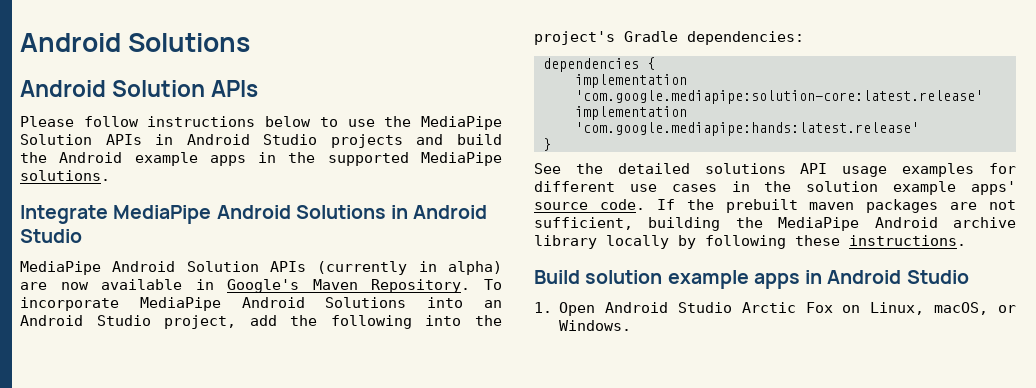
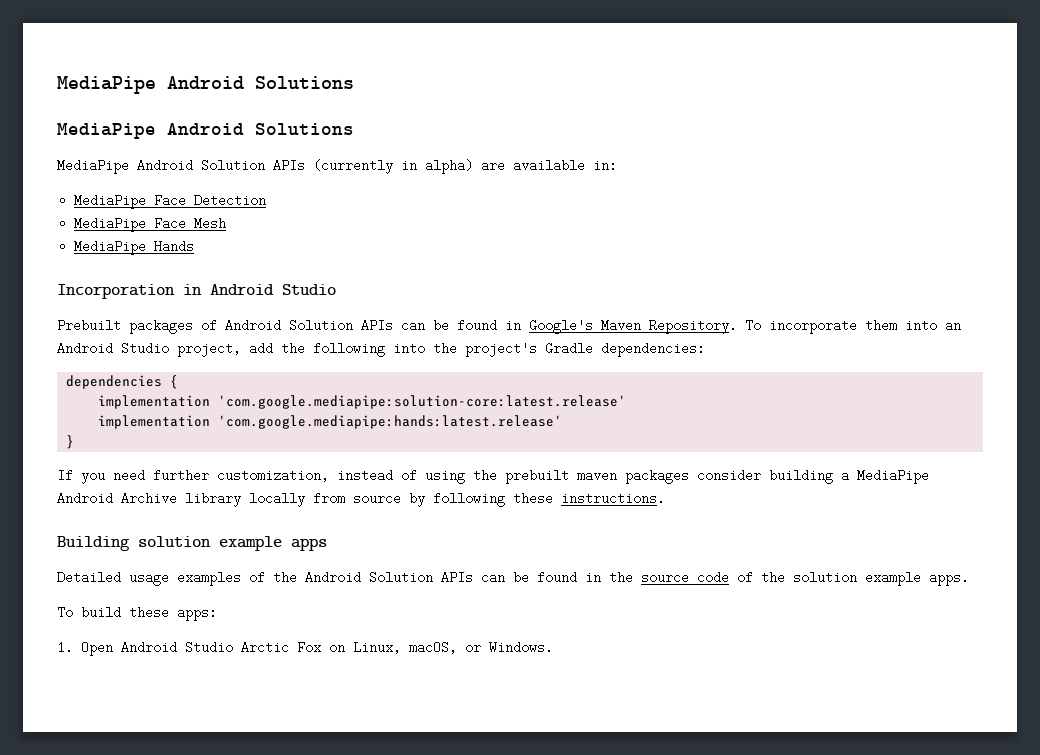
[20,33,251,52] [20,80,259,97] [20,116,503,130] [20,134,502,148] [20,152,502,166] [20,170,110,181] [20,205,488,224] [20,229,82,243] Android Solutions // Android Solution APIs // Please follow instructions below to use the MediaPipe Solution APIs in Android Studio projects and build the Android example apps in the supported MediaPipe solutions. // Integrate MediaPipe Android Solutions in Android Studio -> [57,76,354,94] [57,123,354,139] MediaPipe Android Solutions // MediaPipe Android Solutions
[60,279,183,290] now available -> [513,159,617,172] [74,194,267,209] [74,217,227,232] [74,240,195,255] [57,284,336,299] [57,319,497,334] available in: // MediaPipe Face Detection // MediaPipe Face Mesh // MediaPipe Hands // Incorporation in Android Studio // Prebuilt packages of Android Solution APIs can be found
[139,297,407,311] MediaPipe Android Solutions -> [865,319,897,332] them
[534,163,1016,177] [534,181,1016,195] [534,199,1016,213] [534,217,1016,231] See the detailed solutions API usage examples for different use cases in the solution example apps' source code. If the prebuilt maven packages are not sufficient, building the MediaPipe Android archive -> [57,469,929,484] [57,492,177,505] If you need further customization, instead of using the prebuilt maven packages consider building a MediaPipe Android Archive
(669, 242) none -> [313,492,401,505] from source
[534,270,580,284] Build -> [57,536,130,551] Building
[805,270,969,284] in Android Studio -> [57,571,969,586] [57,606,217,621] // Detailed usage examples of the Android Solution APIs can be found in the source code of the solution example apps. // To build these apps:

